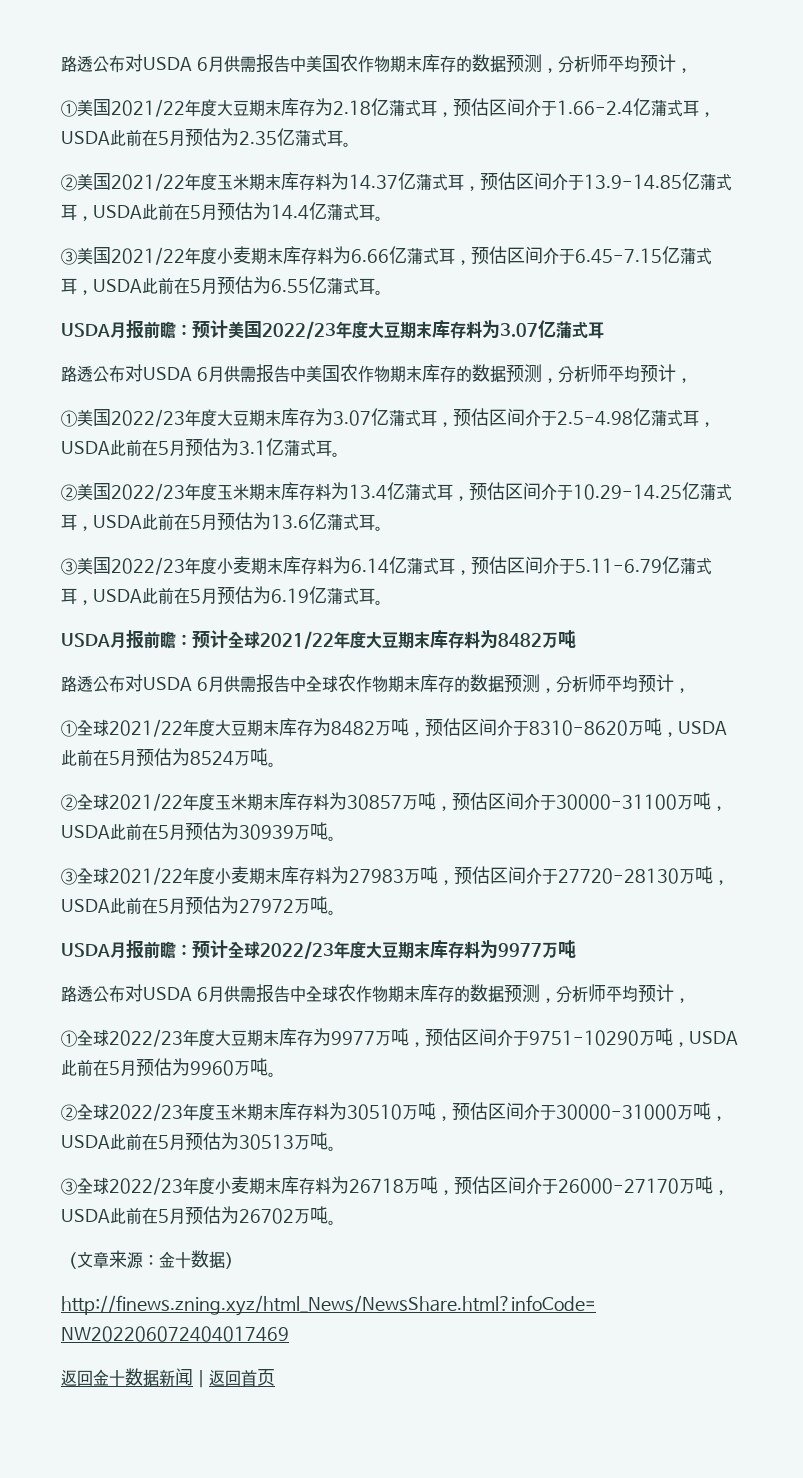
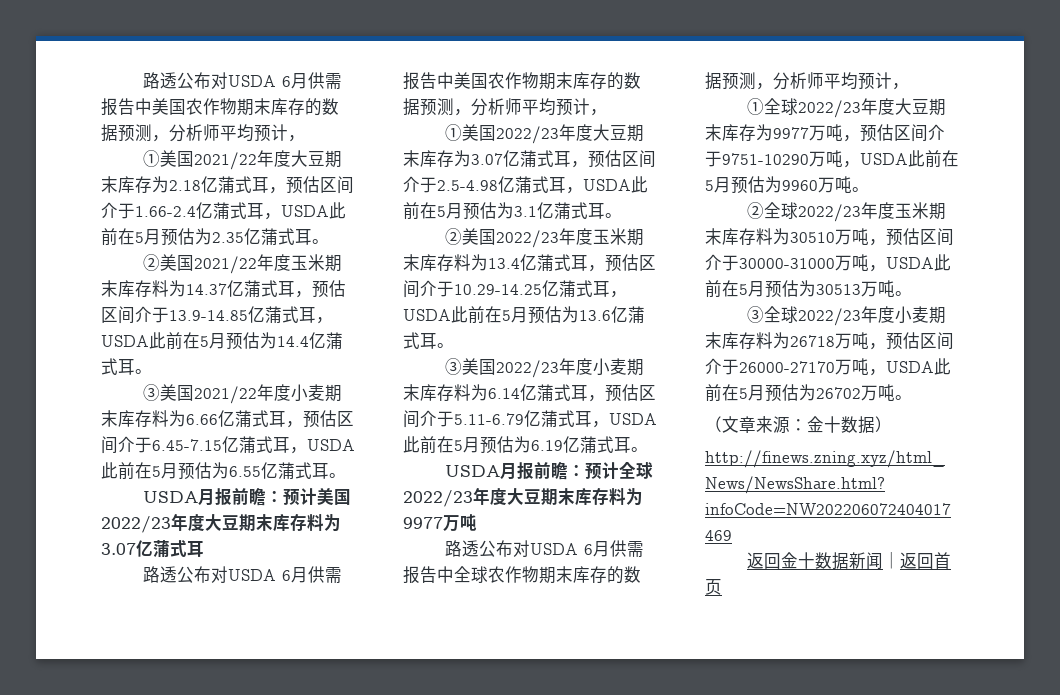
[61,630,576,649] [61,674,690,693] [61,718,727,737] [61,748,276,767] [61,792,727,811] [61,822,336,841] [61,866,729,885] [61,896,336,915] // USDA月报前瞻：预计全球2021/22年度大豆期末库存料为8482万吨 // 路透公布对USDA 6月供需报告中全球农作物期末库存的数据预测，分析师平均预计， // ①全球2021/22年度大豆期末库存为8482万吨，预估区间介于8310-8620万吨，USDA此前在5月预估为8524万吨。 // ②全球2021/22年度玉米期末库存料为30857万吨，预估区间介于30000-31100万吨，USDA此前在5月预估为30939万吨。 // ③全球2021/22年度小麦期末库存料为27983万吨，预估区间介于27720-28130万吨，USDA此前在5月预估为27972万吨。 -> (648, 449) none

